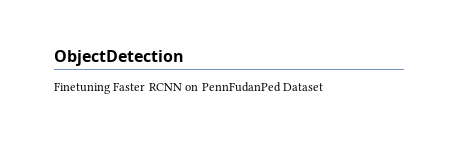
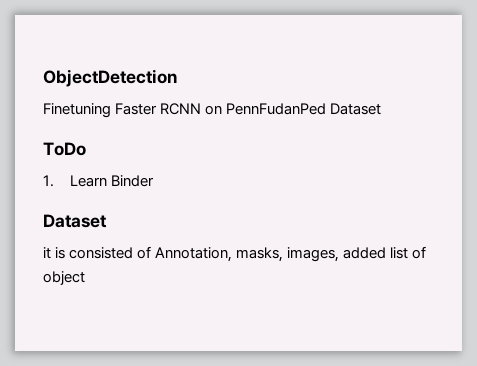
(323, 87) none -> [43,142,86,156] [43,175,155,187] [43,214,107,228] [43,246,427,262] [43,271,85,285] // ToDo // 1. Learn Binder // Dataset // it is consisted of Annotation, masks, images, added list of object

